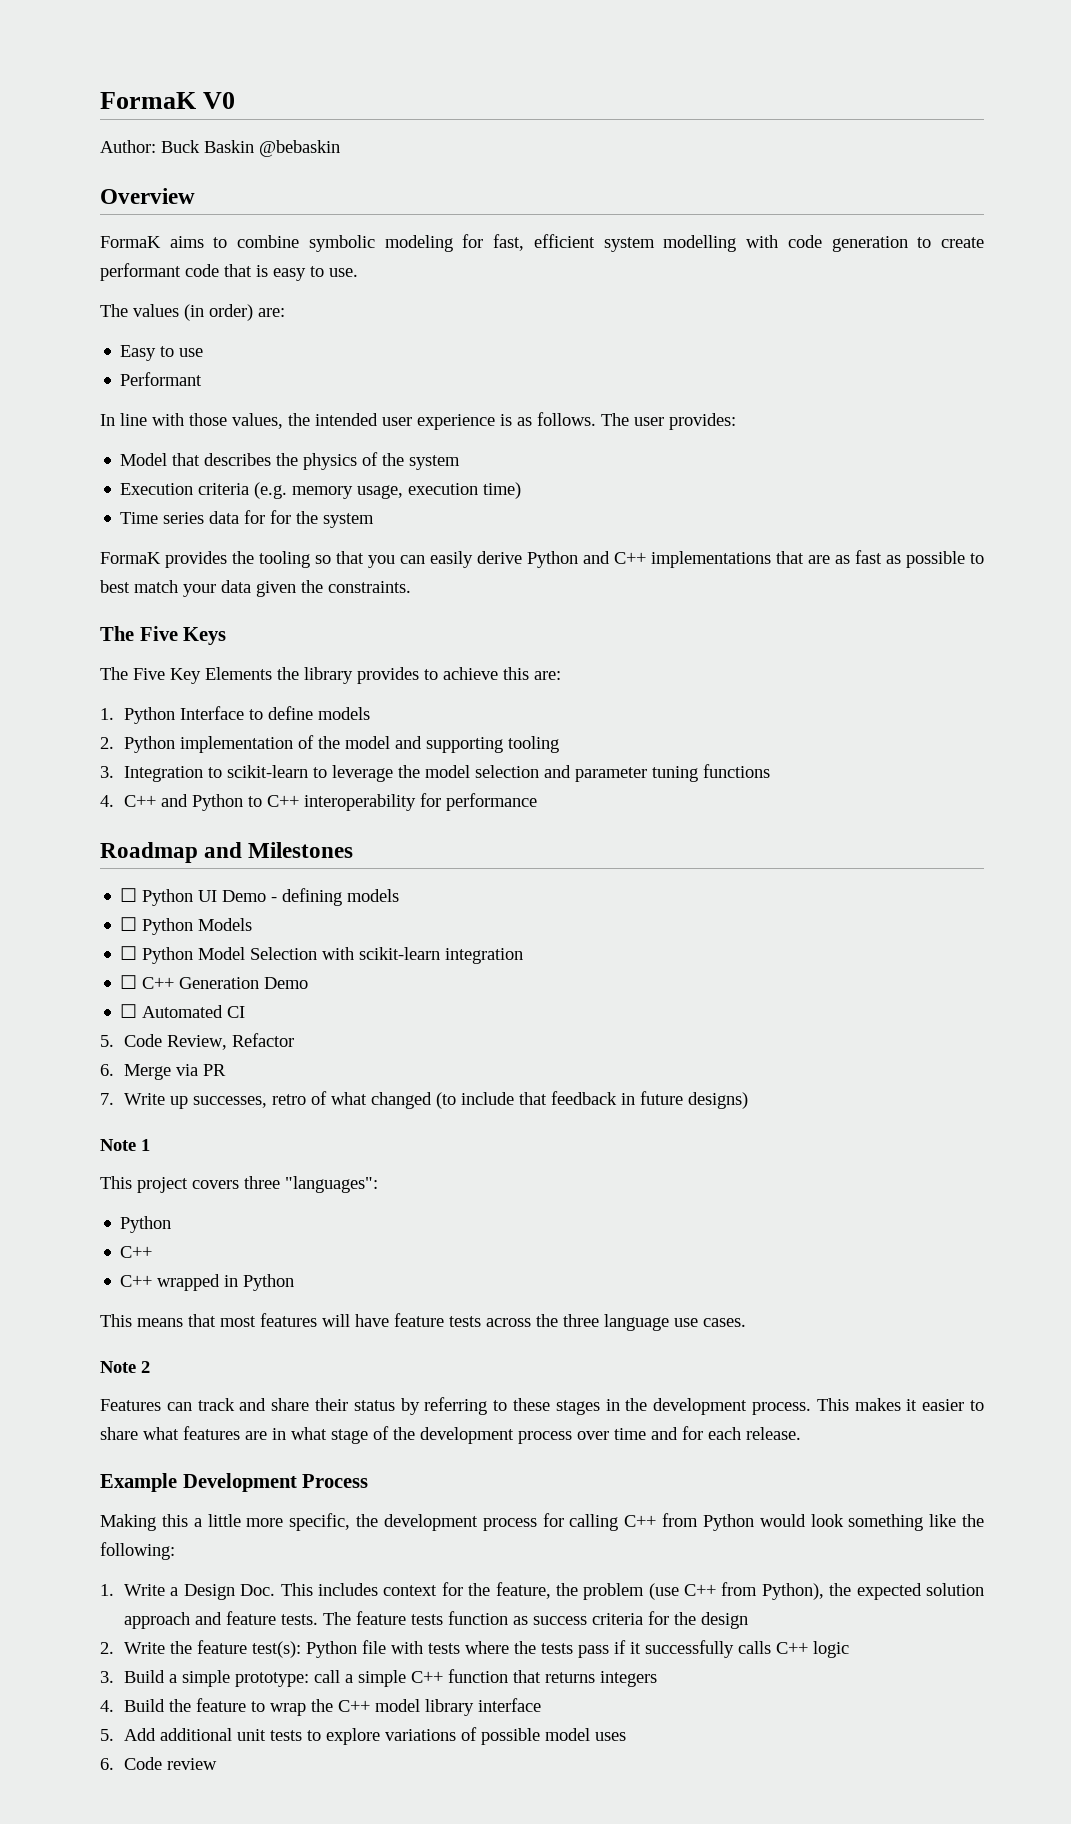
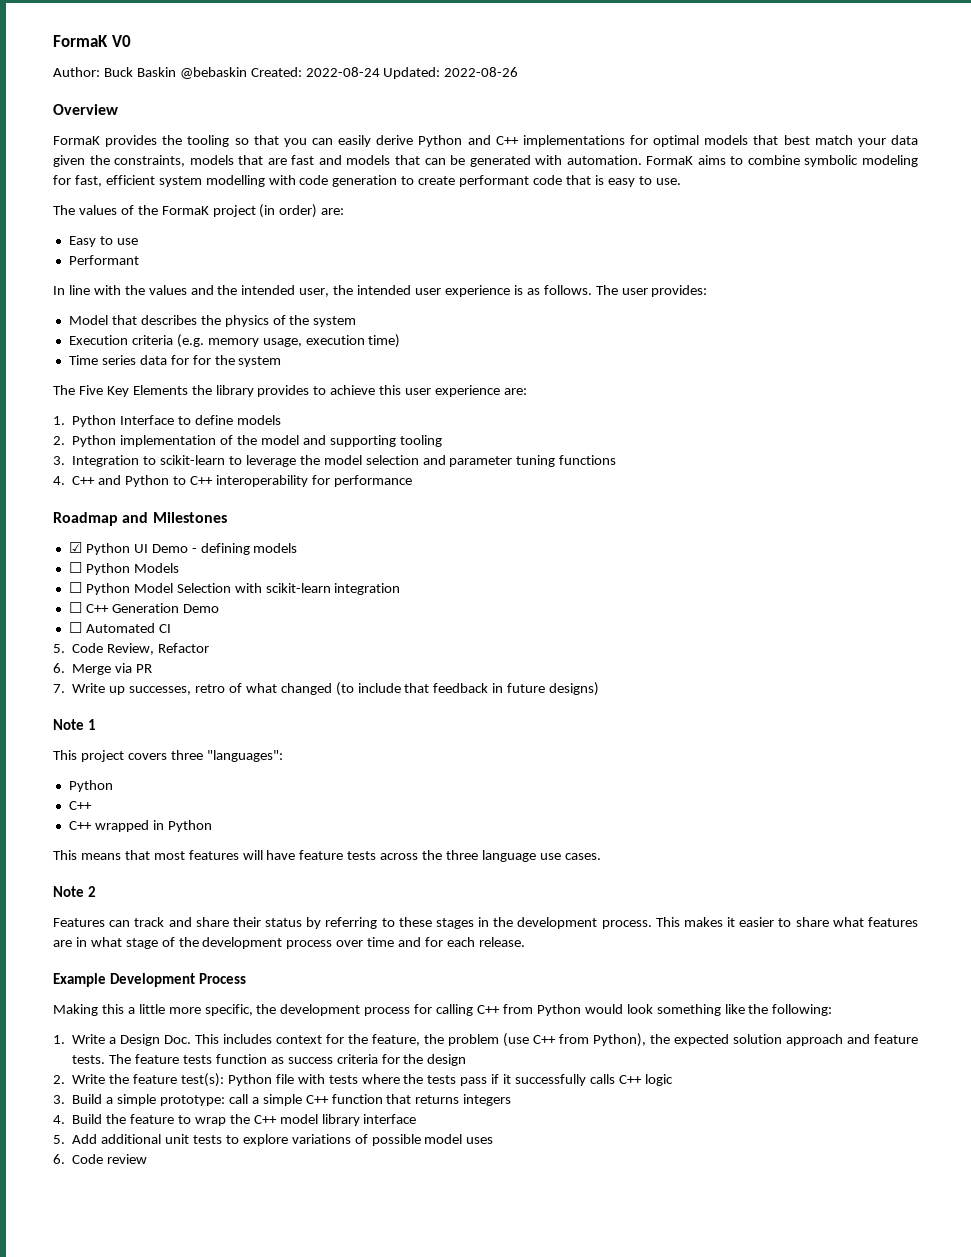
[100,188,195,204] // Overview // -> [250,67,519,79] [53,104,118,115] [53,135,918,147] [53,155,642,167] Created: 2022-08-24 Updated: 2022-08-26 // Overview // FormaK provides the tooling so that you can easily derive Python and C++ implementations for optimal models that best match your data given the constraints, models that are fast and models that can be generated with automation.
(179, 310) none -> [120,205,256,217] of the FormaK project
[189,413,283,429] those values, -> [124,285,330,297] the values and the intended user,
[100,550,984,568] [100,580,411,597] [100,626,227,645] // FormaK provides the tooling so that you can easily derive Python and C++ implementations that are as fast as possible to best match your data given the constraints. // The Five Keys -> (282, 361) none
(529, 673) none -> [405,385,501,397] user experience
[120,888,138,902] ☐ -> [68,542,82,553] ☑

